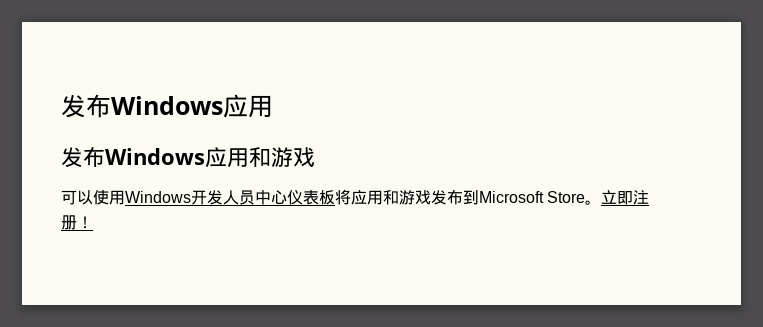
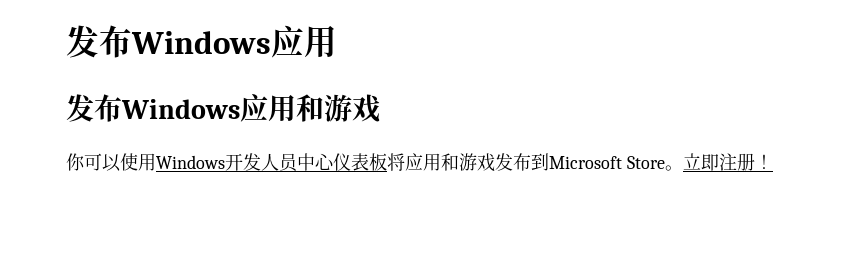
(315, 157) none -> [66,153,85,171] 你

